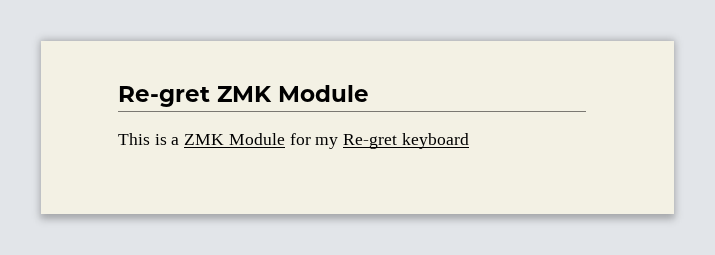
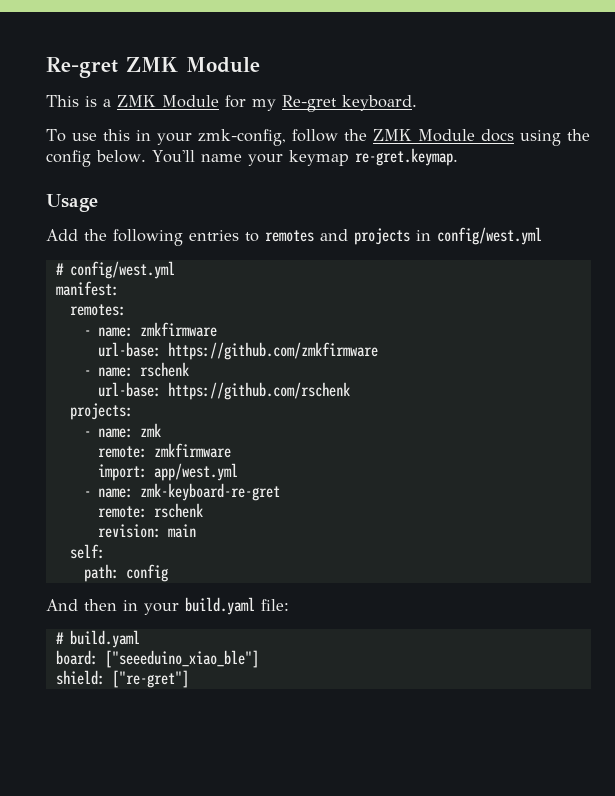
[401,133,469,149] keyboard -> [342,95,417,111] [46,129,590,146] [46,148,458,167] [46,194,98,212] [46,227,542,246] [55,261,175,279] [55,281,119,296] [69,304,126,316] [83,322,217,337] [97,342,378,360] [83,362,189,377] [97,382,350,400] [69,403,133,420] [83,423,161,438] [97,443,231,458] [97,463,238,481] [83,483,280,501] [97,503,203,518] [97,524,196,538] [69,544,105,559] [83,564,168,582] [46,597,289,615] [55,630,140,648] [55,650,259,668] [55,670,189,688] keyboard. // To use this in your zmk-config, follow the ZMK Module docs using the config below. You'll name your keymap re-gret.keymap. // Usage // Add the following entries to remotes and projects in config/west.yml // # config/west.yml // manifest: // remotes: // - name: zmkfirmware // url-base: https://github.com/zmkfirmware // - name: rschenk // url-base: https://github.com/rschenk // projects: // - name: zmk // remote: zmkfirmware // import: app/west.yml // - name: zmk-keyboard-re-gret // remote: rschenk // revision: main // self: // path: config // And then in your build.yaml file: // # build.yaml // board: ["seeeduino_xiao_ble"] // shield: ["re-gret"]

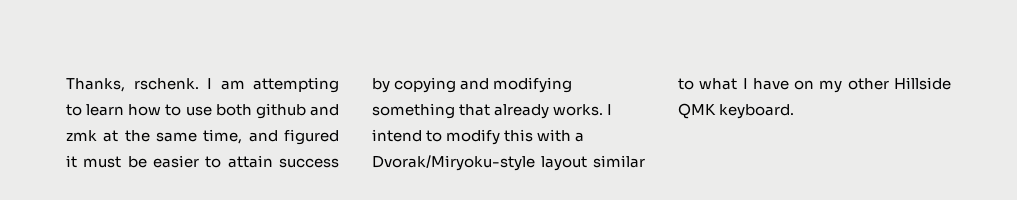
[46,57,260,78] [46,95,417,112] [46,129,590,146] [46,148,458,167] [46,194,98,212] [46,227,542,246] [55,261,175,279] [55,281,119,296] [69,304,126,316] [83,322,217,337] [97,342,378,360] [83,362,189,377] [97,382,350,400] [69,403,133,420] [83,423,161,438] [97,443,231,458] [97,463,238,481] [83,483,280,501] [97,503,203,518] [97,524,196,538] [69,544,105,559] [83,564,168,582] [46,597,289,615] [55,630,140,648] [55,650,259,668] [55,670,189,688] Re-gret ZMK Module // This is a ZMK Module for my Re-gret keyboard. // To use this in your zmk-config, follow the ZMK Module docs using the config below. You'll name your keymap re-gret.keymap. // Usage // Add the following entries to remotes and projects in config/west.yml // # config/west.yml // manifest: // remotes: // - name: zmkfirmware // url-base: https://github.com/zmkfirmware // - name: rschenk // url-base: https://github.com/rschenk // projects: // - name: zmk // remote: zmkfirmware // import: app/west.yml // - name: zmk-keyboard-re-gret // remote: rschenk // revision: main // self: // path: config // And then in your build.yaml file: // # build.yaml // board: ["seeeduino_xiao_ble"] // shield: ["re-gret"] -> [66,77,339,93] [66,103,339,119] [66,129,339,145] [66,155,339,168] [372,77,573,93] [372,103,613,119] [372,129,585,145] [372,155,645,171] [678,77,951,93] [678,103,795,119] Thanks, rschenk. I am attempting to learn how to use both github and zmk at the same time, and figured it must be easier to attain success by copying and modifying something that already works. I intend to modify this with a Dvorak/Miryoku-style layout similar to what I have on my other Hillside QMK keyboard.

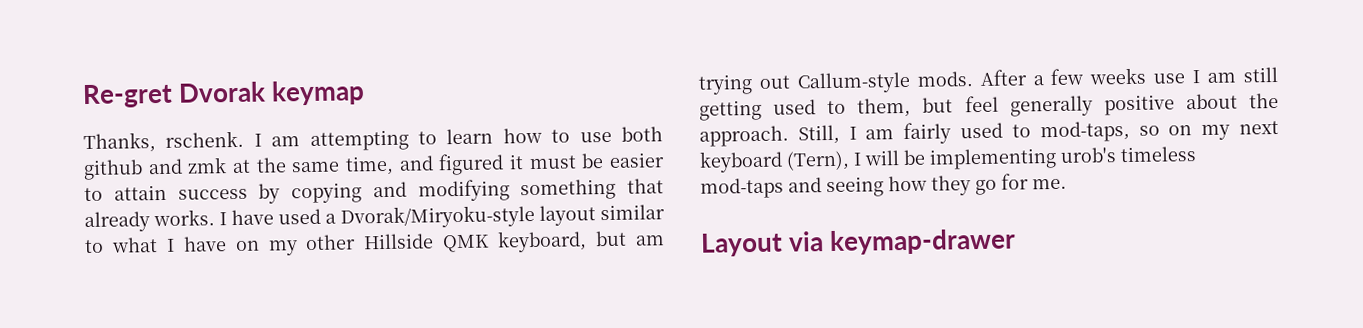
(66, 85) none -> [82,80,365,109] Re-gret Dvorak keymap //
[372,129,572,145] intend to modify this with -> [231,208,321,226] have used
[719,104,795,119] keyboard. -> [497,230,666,253] [698,66,1278,95] [699,92,1279,121] [699,120,1279,147] [699,146,1197,173] [700,173,1067,199] [700,228,1016,257] keyboard, but am trying out Callum-style mods. After a few weeks use I am still getting used to them, but feel generally positive about the approach. Still, I am fairly used to mod-taps, so on my next keyboard (Tern), I will be implementing urob's timeless mod-taps and seeing how they go for me. // Layout via keymap-drawer

